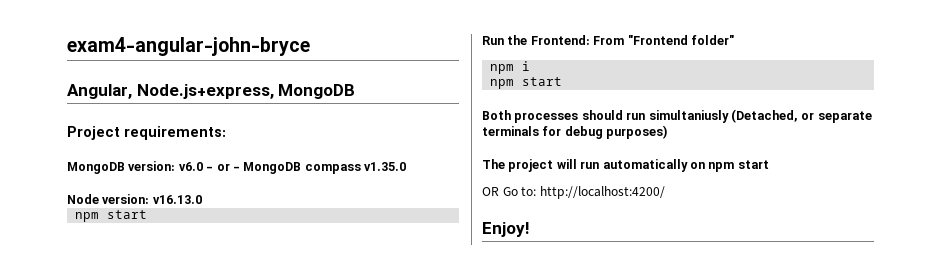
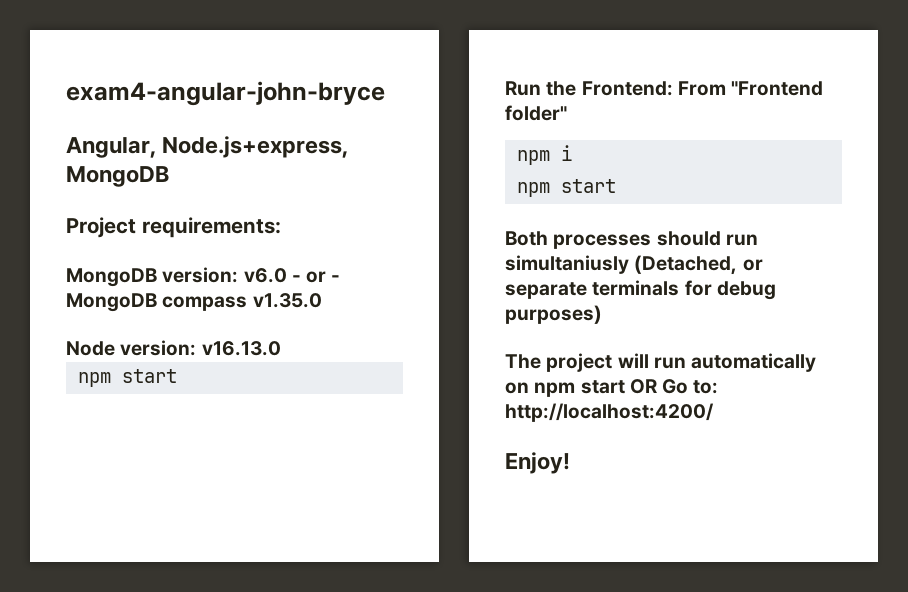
(769, 164) // -> (625, 387) none

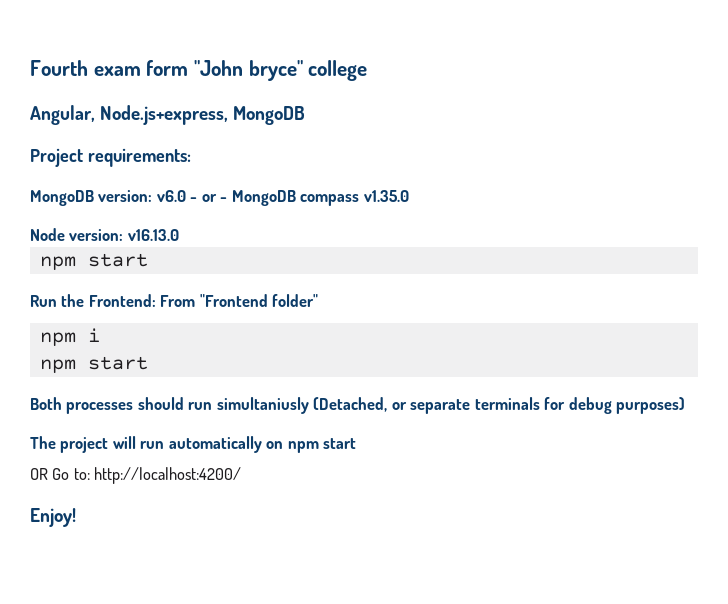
[66,81,385,106] exam4-angular-john-bryce -> [30,60,368,81] Fourth exam form "John bryce" college
(625, 387) none -> (357, 443) //

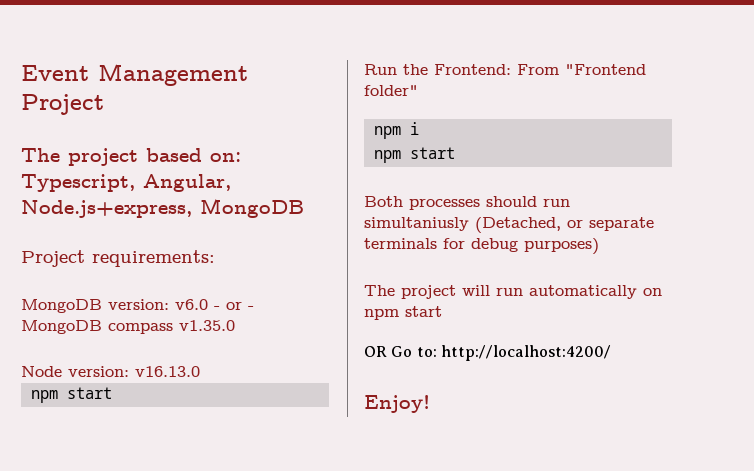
[30,60,368,81] Fourth exam form "John bryce" college // -> [21,64,248,86] [21,94,104,115] [21,148,241,166] [21,174,135,192] Event Management Project // The project based on: Typescript,

